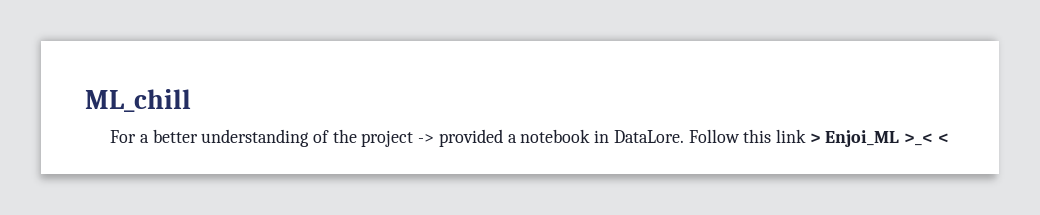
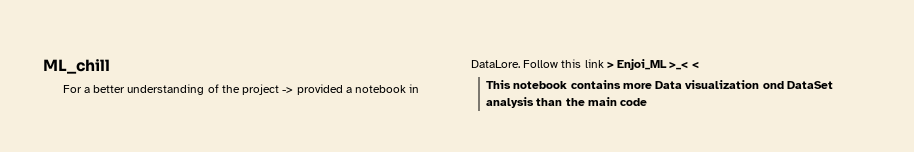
(949, 138) none -> [486,80,833,89] [486,97,648,108] // This notebook contains more Data visualization ond DataSet analysis than the main code

